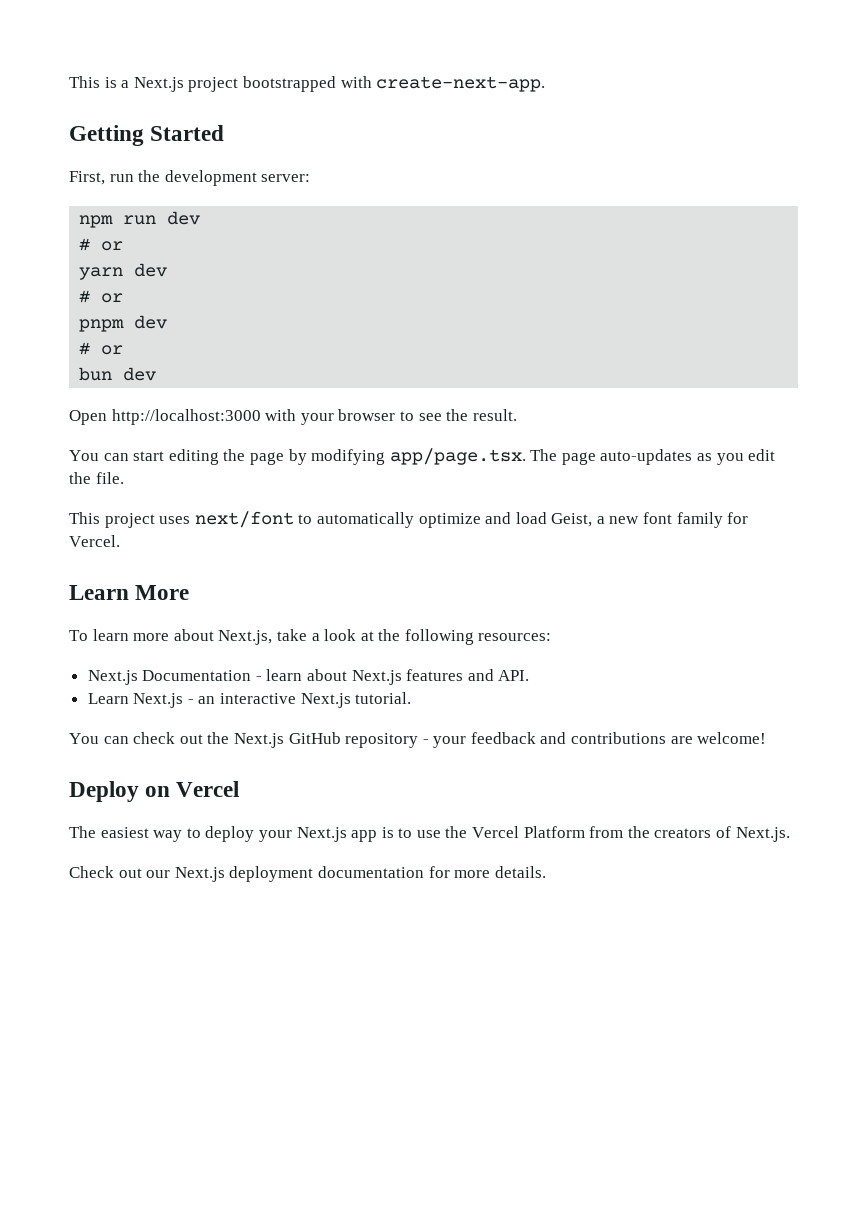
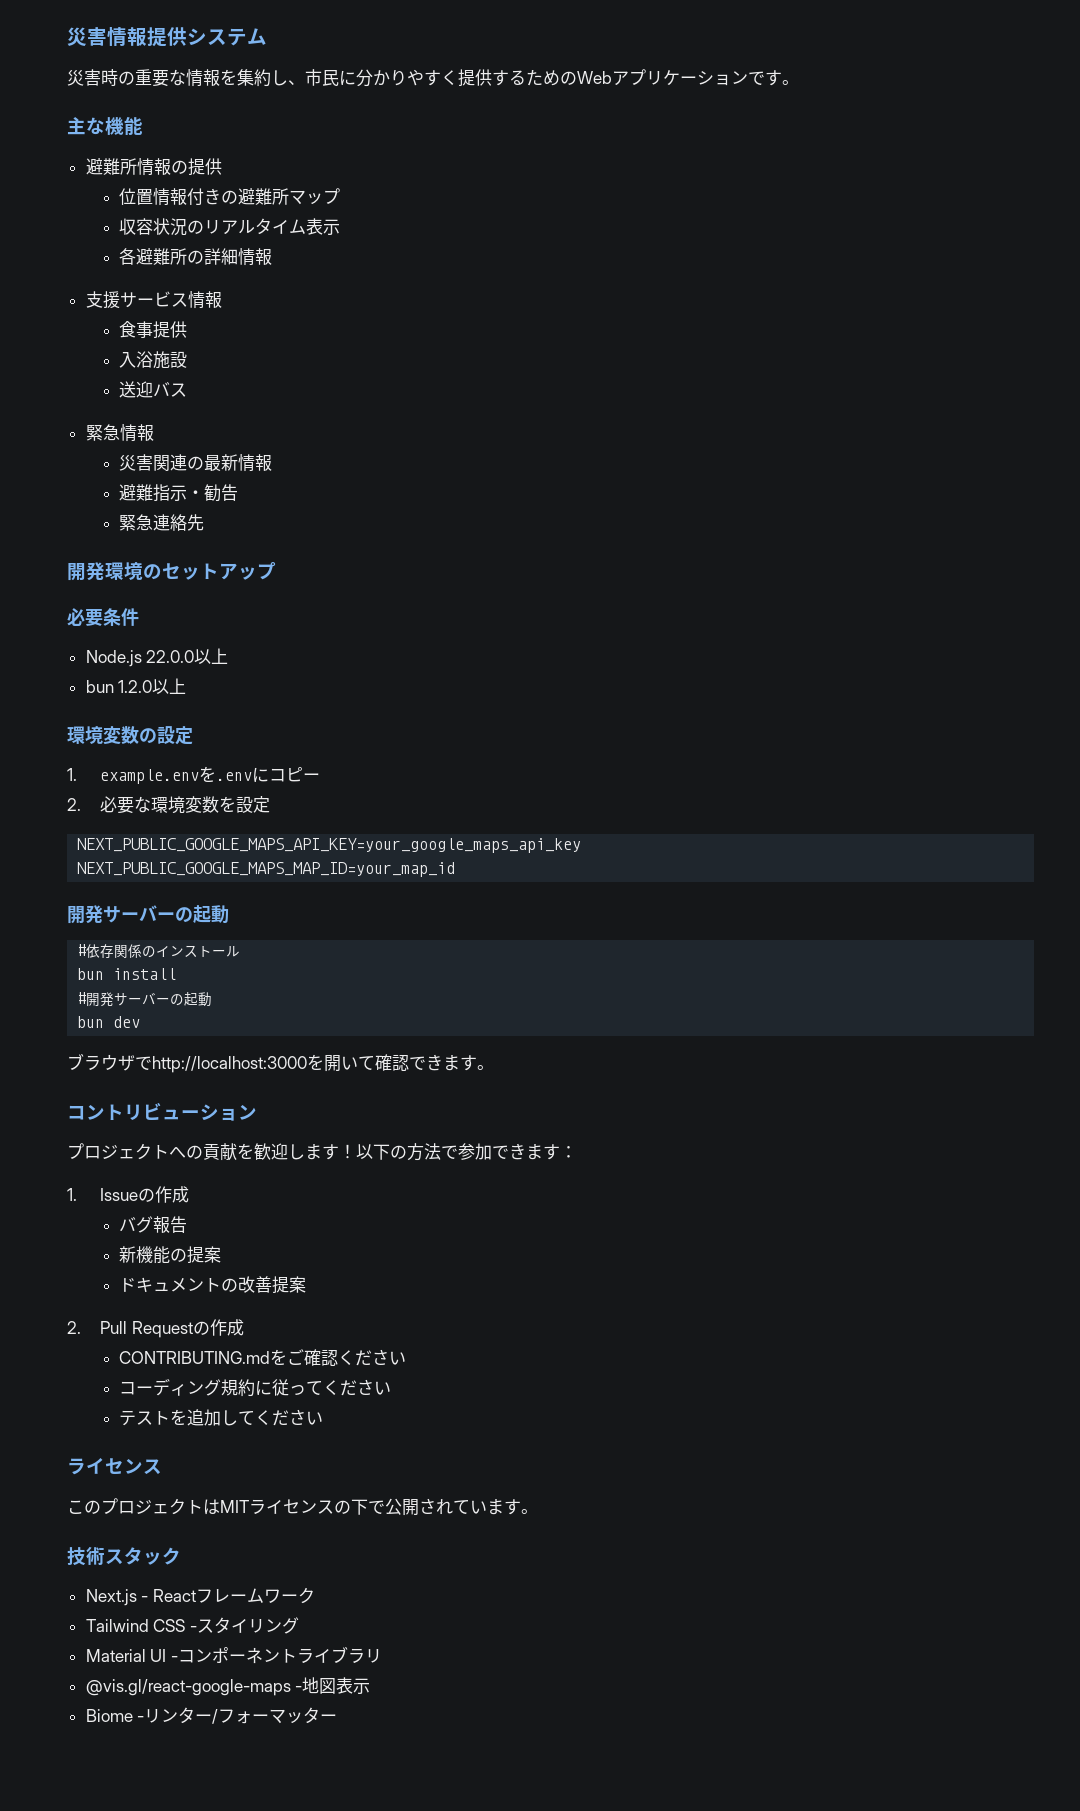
[69,76,546,92] [69,125,225,146] [69,170,311,186] [79,211,201,228] [79,238,124,251] [79,263,168,280] [79,290,124,303] [79,315,168,332] [79,342,124,355] [79,367,157,381] [69,409,517,425] [69,448,776,465] [69,472,124,484] [69,511,749,528] [69,535,120,547] [69,585,190,600] [69,629,552,645] [87,669,530,685] [87,692,412,708] [69,732,767,748] [69,781,240,802] [69,826,790,842] [69,866,546,882] This is a Next.js project bootstrapped with create-next-app. // Getting Started // First, run the development server: // npm run dev // # or // yarn dev // # or // pnpm dev // # or // bun dev // Open http://localhost:3000 with your browser to see the result. // You can start editing the page by modifying app/page.tsx. The page auto-updates as you edit the file. // This project uses next/font to automatically optimize and load Geist, a new font family for Vercel. // Learn More // To learn more about Next.js, take a look at the following resources: // Next.js Documentation - learn about Next.js features and API. // Learn Next.js - an interactive Next.js tutorial. // You can check out the Next.js GitHub repository - your feedback and contributions are welcome! // Deploy on Vercel // The easiest way to deploy your Next.js app is to use the Vercel Platform from the creators of Next.js. // Check out our Next.js deployment documentation for more details. -> [67,27,267,47] [67,69,799,87] [67,117,143,135] [85,158,222,176] [118,188,340,206] [118,218,340,236] [118,248,272,266] [85,291,222,309] [118,321,187,339] [118,351,187,369] [118,381,187,398] [85,424,154,442] [118,454,272,472] [118,484,238,502] [118,514,204,531] [67,562,276,581] [67,608,139,626] [85,648,229,667] [85,678,187,694] [67,726,193,745] [67,766,321,784] [67,796,271,814] [77,838,582,853] [77,862,456,877] [67,905,229,924] [77,944,241,958] [77,968,177,980] [77,992,213,1007] [77,1016,141,1028] [67,1053,494,1073] [67,1102,257,1121] [67,1143,577,1161] [67,1186,190,1203] [118,1216,187,1233] [118,1246,221,1264] [118,1276,306,1294] [67,1319,244,1338] [118,1349,406,1366] [118,1378,391,1397] [118,1409,323,1426] [67,1458,162,1475] [67,1498,538,1516] [67,1546,181,1566] [85,1587,315,1606] [85,1617,299,1634] [85,1646,382,1664] [85,1677,371,1696] [85,1707,338,1724] 災害情報提供システム // 災害時の重要な情報を集約し、市民に分かりやすく提供するためのWebアプリケーションです。 // 主な機能 // 避難所情報の提供 // 位置情報付きの避難所マップ // 収容状況のリアルタイム表示 // 各避難所の詳細情報 // 支援サービス情報 // 食事提供 // 入浴施設 // 送迎バス // 緊急情報 // 災害関連の最新情報 // 避難指示・勧告 // 緊急連絡先 // 開発環境のセットアップ // 必要条件 // Node.js 22.0.0以上 // bun 1.2.0以上 // 環境変数の設定 // 1. example.envを.envにコピー // 2.必要な環境変数を設定 // NEXT_PUBLIC_GOOGLE_MAPS_API_KEY=your_google_maps_api_key // NEXT_PUBLIC_GOOGLE_MAPS_MAP_ID=your_map_id // 開発サーバーの起動 // #依存関係のインストール // bun install // #開発サーバーの起動 // bun dev // ブラウザでhttp://localhost:3000を開いて確認できます。 // コントリビューション // プロジェクトへの貢献を歓迎します！以下の方法で参加できます： // 1. Issueの作成 // バグ報告 // 新機能の提案 // ドキュメントの改善提案 // 2. Pull Requestの作成 // CONTRIBUTING.mdをご確認ください // コーディング規約に従ってください // テストを追加してください // ライセンス // このプロジェクトはMITライセンスの下で公開されています。 // 技術スタック // Next.js - Reactフレームワーク // Tailwind CSS -スタイリング // Material UI -コンポーネントライブラリ // @vis.gl/react-google-maps -地図表示 // Biome -リンター/フォーマッター

